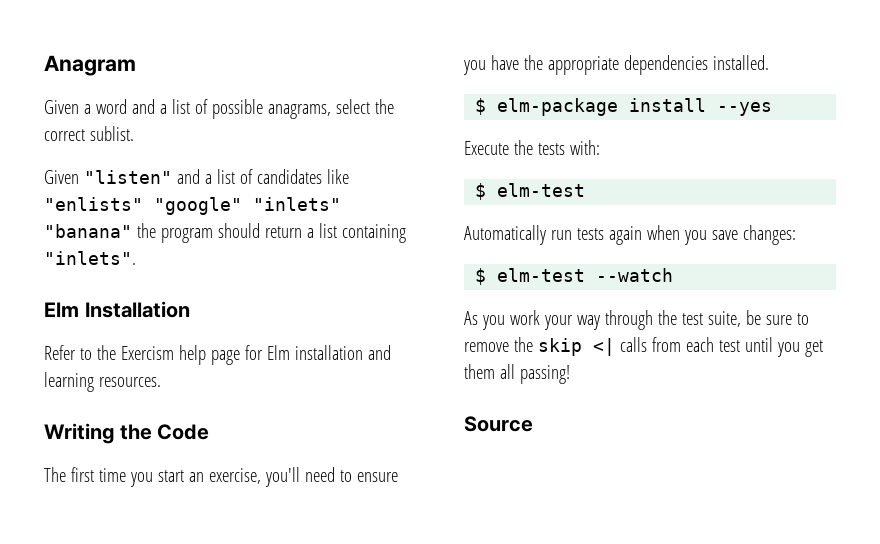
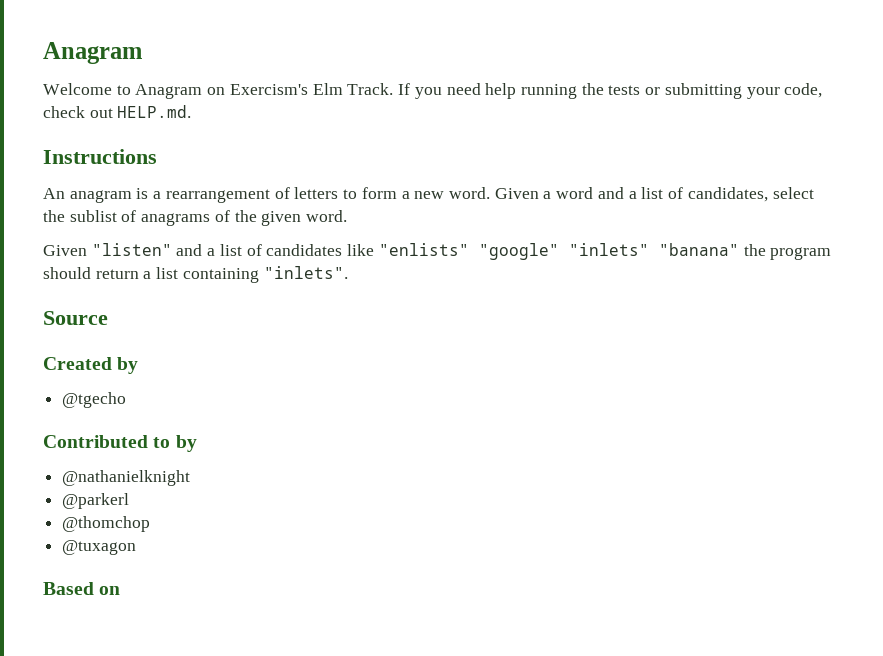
(136, 65) none -> [43,83,823,99] [43,105,192,118] [43,149,157,164] [43,187,490,203] Welcome to Anagram on Exercism's Elm Track. If you need help running the tests or submitting your code, check out HELP.md. // Instructions // An anagram is a rearrangement of letters to form a new word.
[211,99,394,119] [44,126,134,141] possible anagrams, select the correct sublist. -> [687,187,814,202] [43,210,348,226] candidates, select the sublist of anagrams of the given word.
[44,301,190,318] [44,345,391,365] [44,372,161,392] [44,423,210,444] [44,467,398,487] [463,55,769,75] [475,98,773,116] [464,140,600,155] [475,183,586,200] [464,225,796,245] [475,268,674,285] [464,310,809,330] [464,337,823,357] [464,364,570,384] [464,416,533,432] Elm Installation // Refer to the Exercism help page for Elm installation and learning resources. // Writing the Code // The first time you start an exercise, you'll need to ensure you have the appropriate dependencies installed. // $ elm-package install --yes // Execute the tests with: // $ elm-test // Automatically run tests again when you save changes: // $ elm-test --watch // As you work your way through the test suite, be sure to remove the skip <| calls from each test until you get them all passing! // Source -> [43,311,108,325] [43,357,139,374] [62,392,127,408] [43,435,197,452] [62,470,191,486] [62,493,130,509] [62,516,151,532] [62,540,137,555] [43,582,121,595] Source // Created by // @tgecho // Contributed to by // @nathanielknight // @parkerl // @thomchop // @tuxagon // Based on

